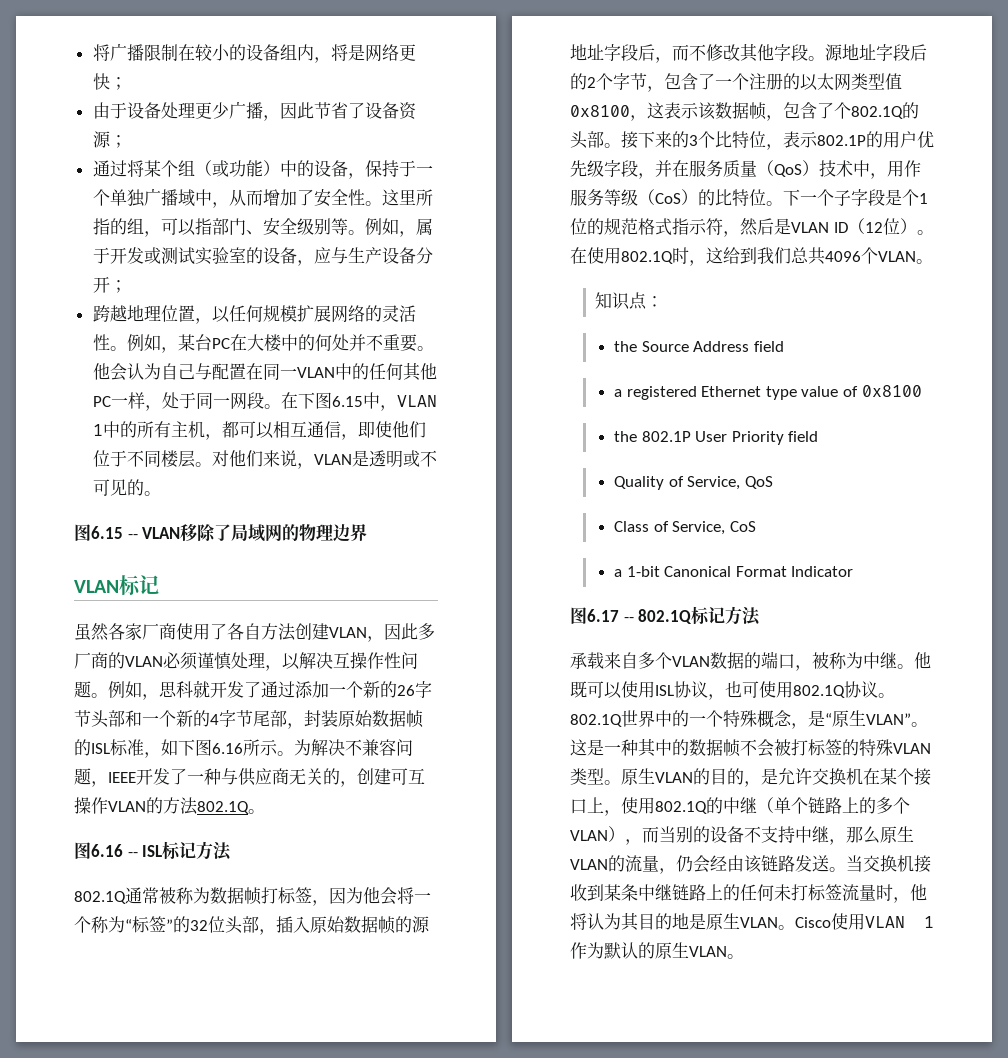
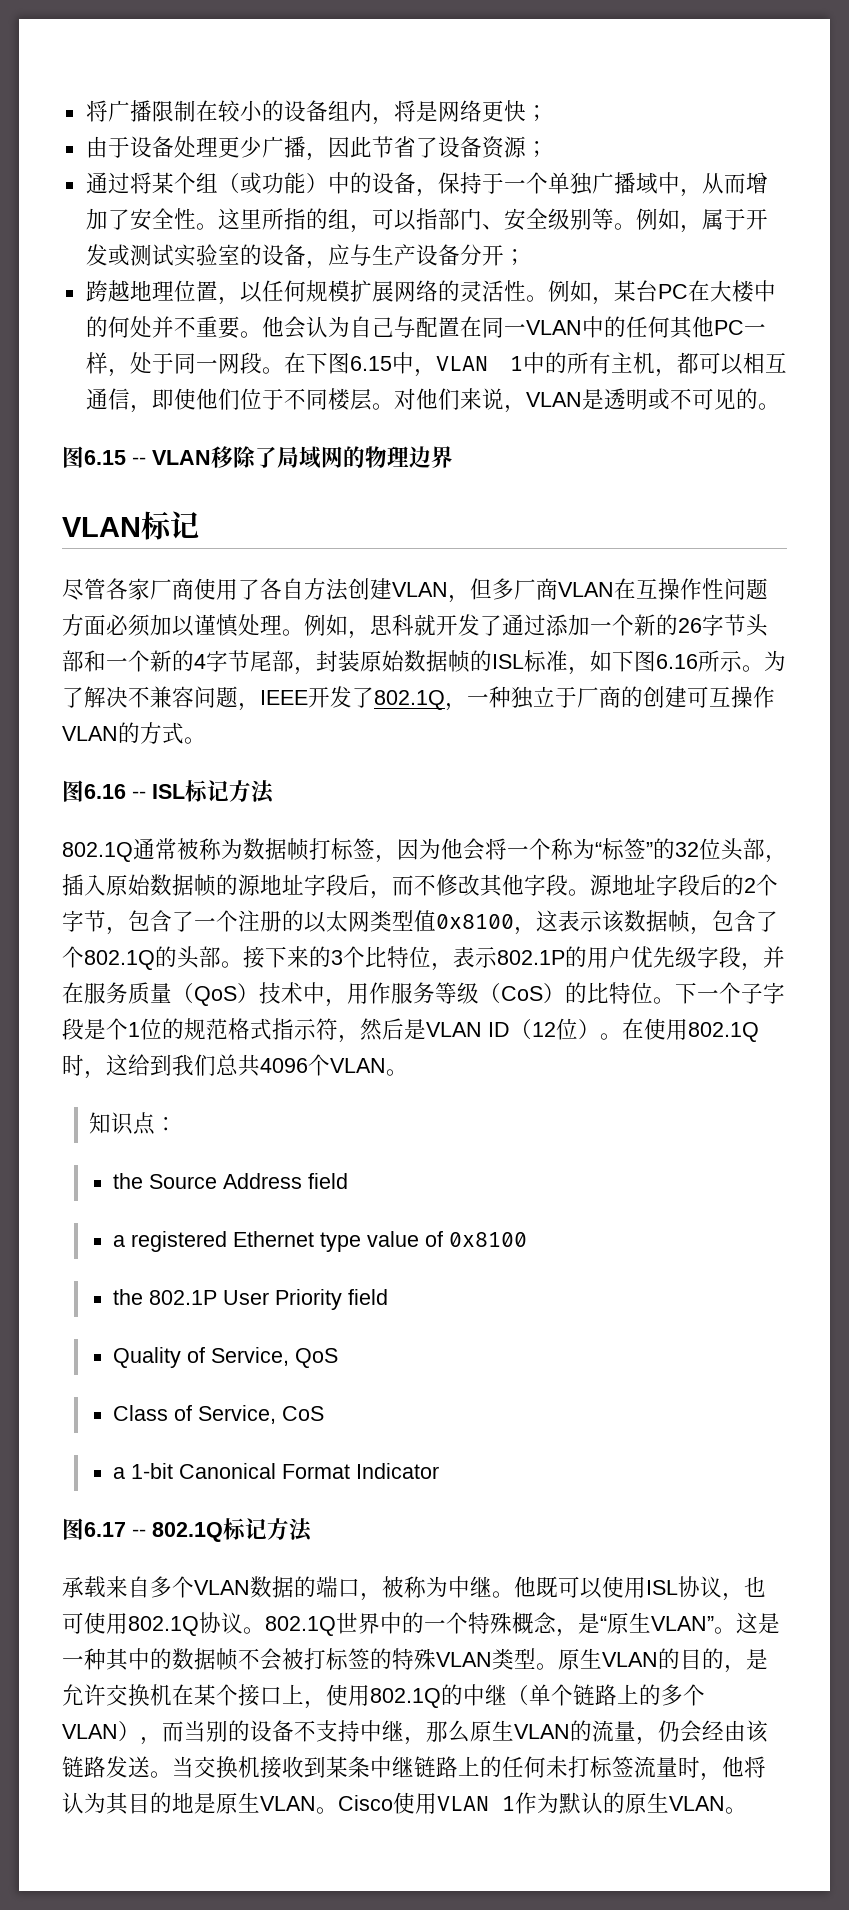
[74,623,109,641] 虽然 -> [62,578,106,601] 尽管
[384,623,435,640] [74,652,418,671] [74,681,91,698] 因此多厂商的VLAN必须谨慎处理，以解决互操作性问题 -> [470,578,768,600] [62,614,282,637] 但多厂商VLAN在互操作性问题方面必须加以谨慎处理
(311, 747) none -> [62,687,84,708] 了
[187,768,357,787] 一种与供应商无关的， -> [374,686,643,711] 802.1Q，一种独立于厂商的
[180,797,249,815] 法802.1Q -> [162,722,184,744] 式

